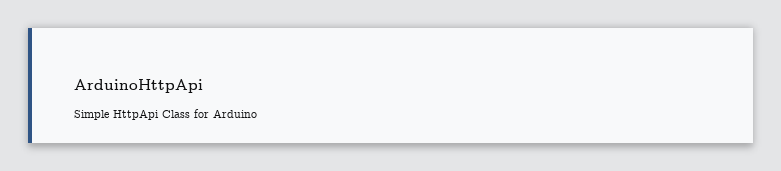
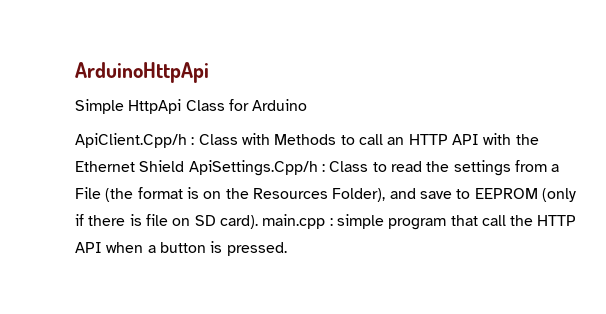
(257, 113) none -> [75,133,539,148] [75,160,560,176] [75,187,576,202] [75,214,577,230] [75,241,287,256] // ApiClient.Cpp/h : Class with Methods to call an HTTP API with the Ethernet Shield ApiSettings.Cpp/h : Class to read the settings from a File (the format is on the Resources Folder), and save to EEPROM (only if there is file on SD card). main.cpp : simple program that call the HTTP API when a button is pressed.

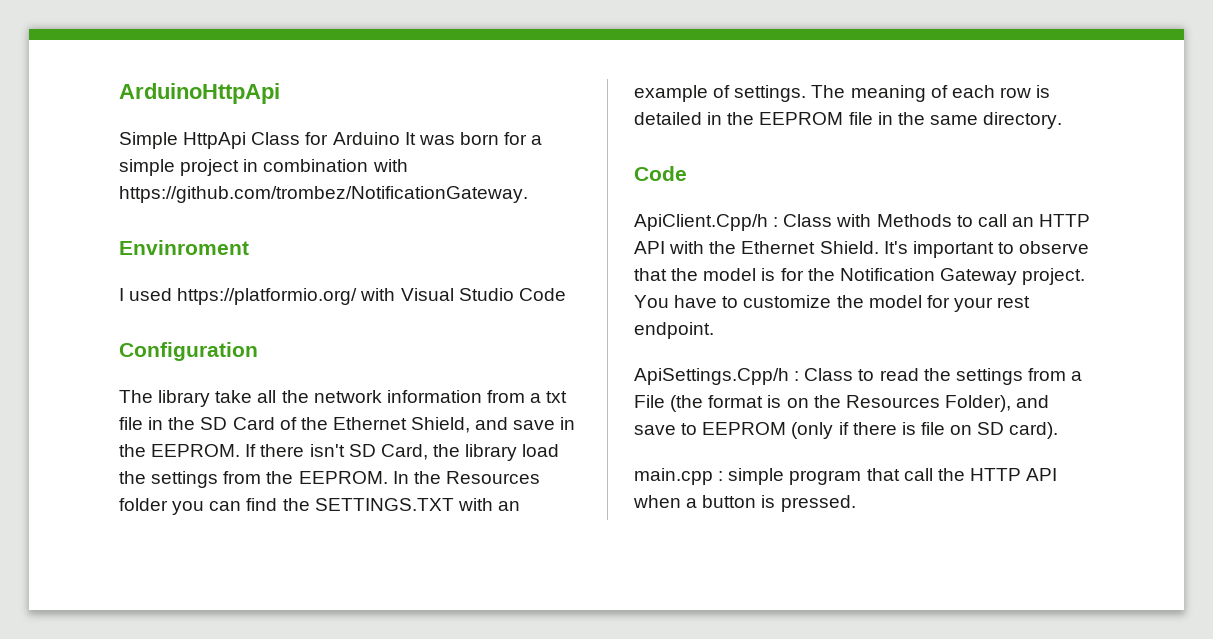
(308, 105) none -> [404,132,543,145] [119,159,408,176] [119,186,528,203] [119,240,249,255] [119,288,566,305] [119,342,258,361] [119,390,568,407] [119,417,576,433] [119,444,560,461] [119,471,540,488] [119,498,520,515] [634,85,1051,102] [634,112,1063,129] [634,166,687,181] It was born for a simple project in combination with https://github.com/trombez/NotificationGateway. // Envinroment // I used https://platformio.org/ with Visual Studio Code // Configuration // The library take all the network information from a txt file in the SD Card of the Ethernet Shield, and save in the EEPROM. If there isn't SD Card, the library load the settings from the EEPROM. In the Resources folder you can find the SETTINGS.TXT with an example of settings. The meaning of each row is detailed in the EEPROM file in the same directory. // Code
[139,160,185,172] Shield -> [819,241,1090,258] [634,268,1086,285] [634,295,1031,312] [634,322,714,339] Shield. It's important to observe that the model is for the Notification Gateway project. You have to customize the model for your rest endpoint. //
(258, 222) none -> (1059, 430) //

